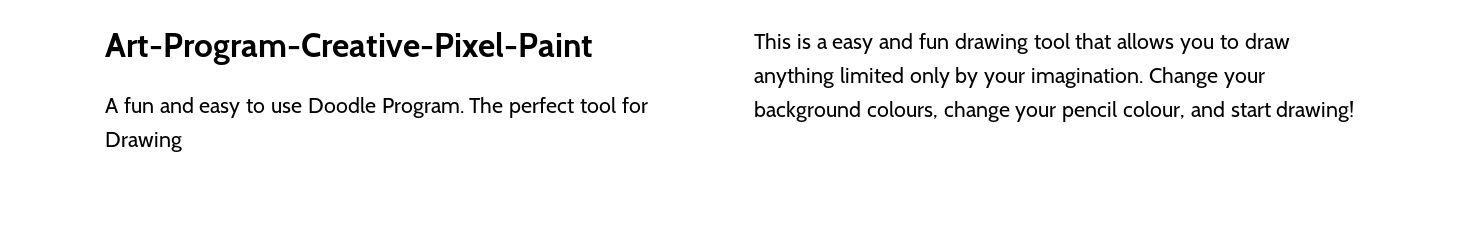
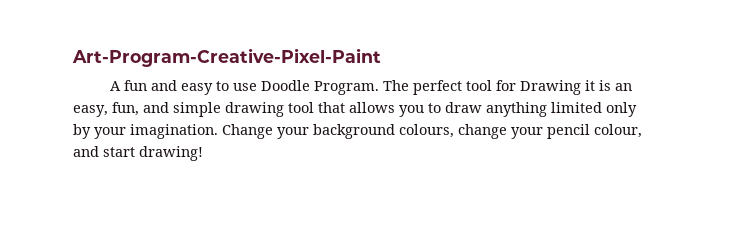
[754,33,950,54] // This is a easy and fun -> [584,80,632,91] [73,102,221,117] it is an easy, fun, and simple

